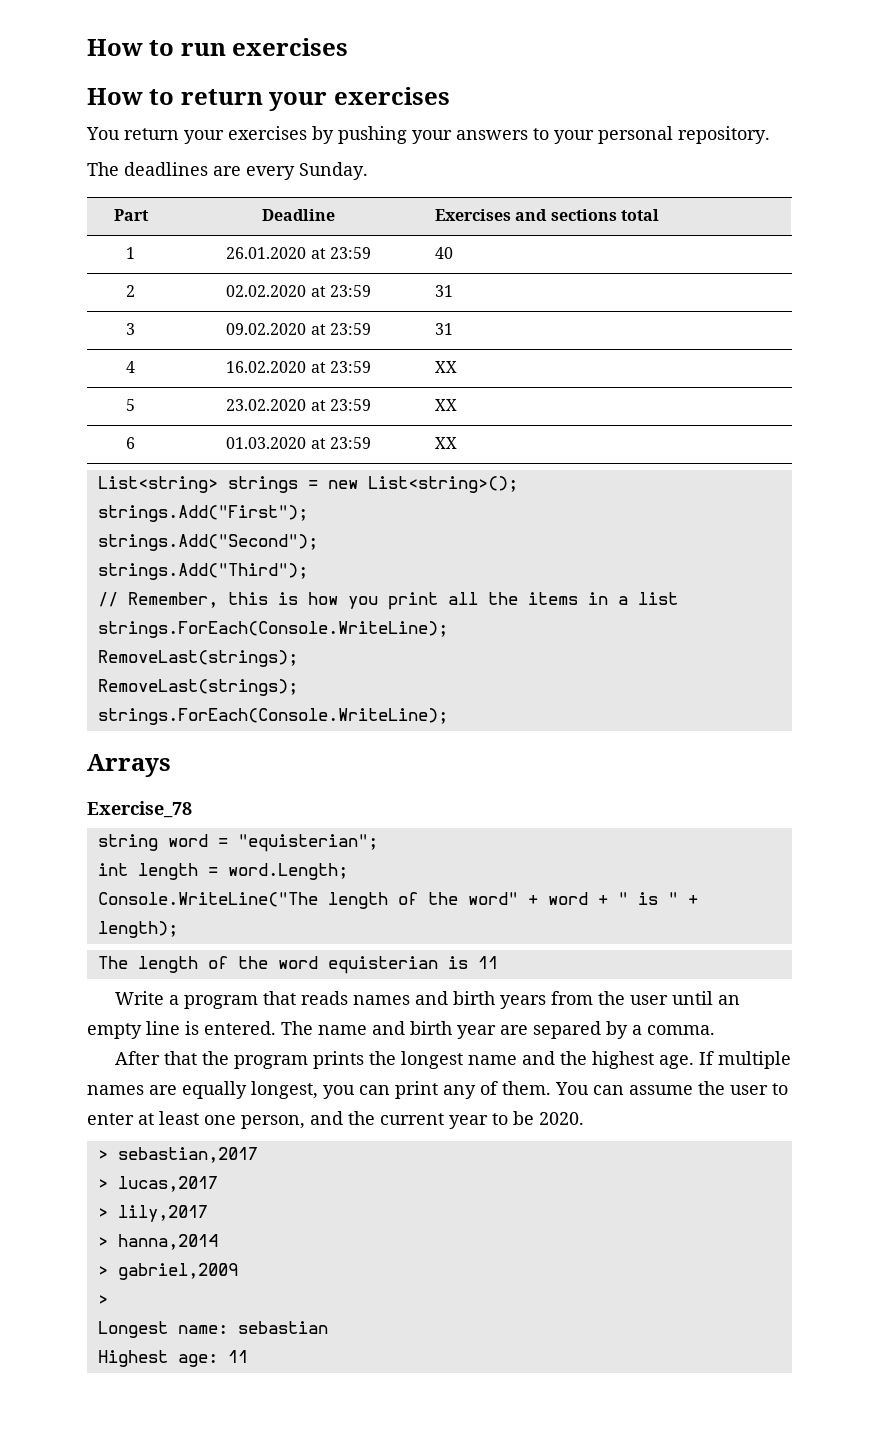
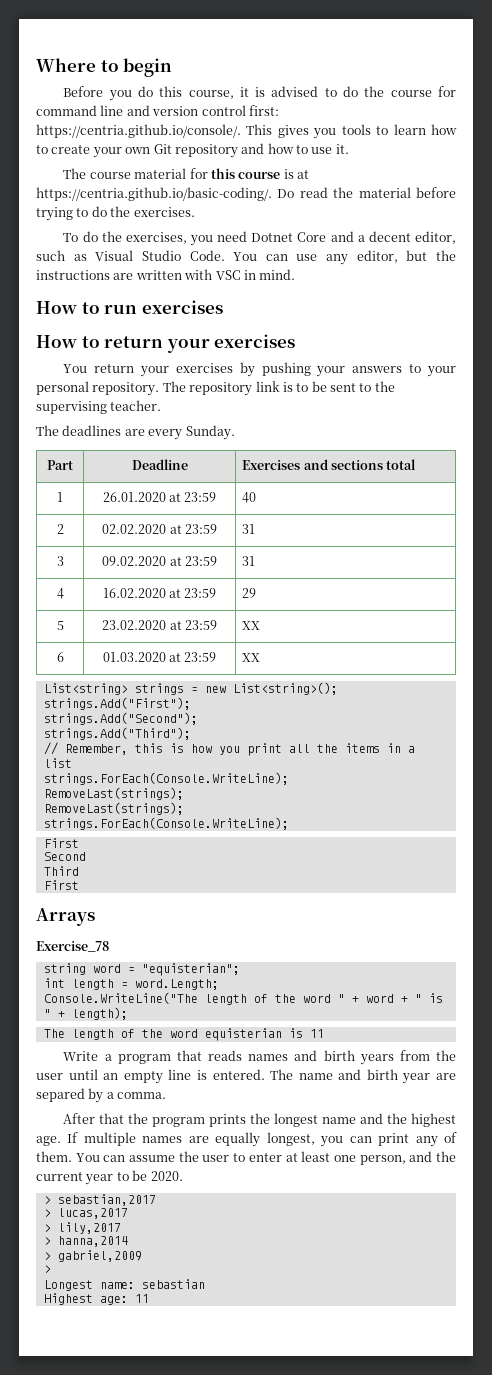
(87, 47) none -> [36,58,173,77] [63,86,457,101] [36,105,279,116] [36,124,458,139] [36,143,349,158] [63,168,310,179] [36,187,456,201] [36,206,195,221] [63,231,457,246] [36,250,456,265] [36,269,296,280] Where to begin // Before you do this course, it is advised to do the course for command line and version control first: https://centria.github.io/console/. This gives you tools to learn how to create your own Git repository and how to use it. // The course material for this course is at https://centria.github.io/basic-coding/. Do read the material before trying to do the exercises. // To do the exercises, you need Dotnet Core and a decent editor, such as Visual Studio Code. You can use any editor, but the instructions are written with VSC in mind. //
(770, 135) none -> [162,381,395,396] [36,400,162,414] The repository link is to be sent to the supervising teacher.
[435,361,458,373] XX -> [242,588,257,598] 29
(448, 716) none -> [43,838,79,848] [43,852,86,861] [43,866,79,876] [43,880,79,890] // First // Second // Third // First
[467,892,518,905] word" -> [302,994,345,1003] word "

